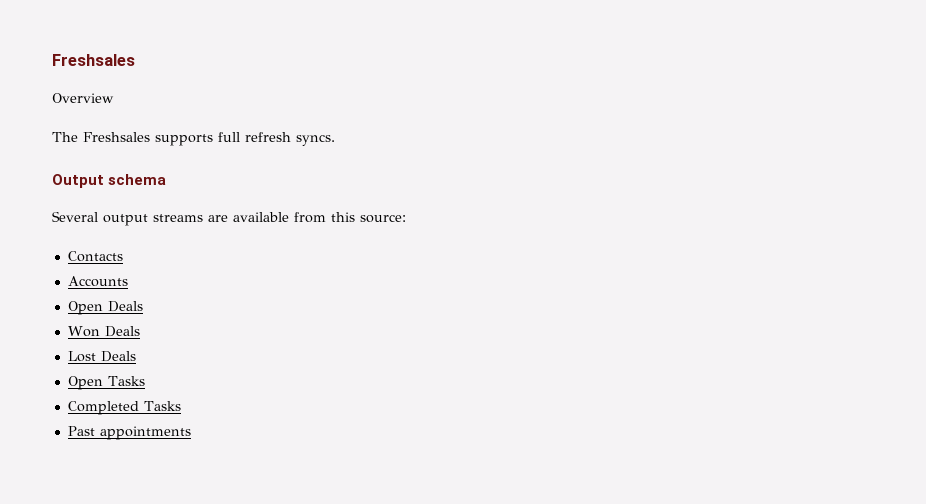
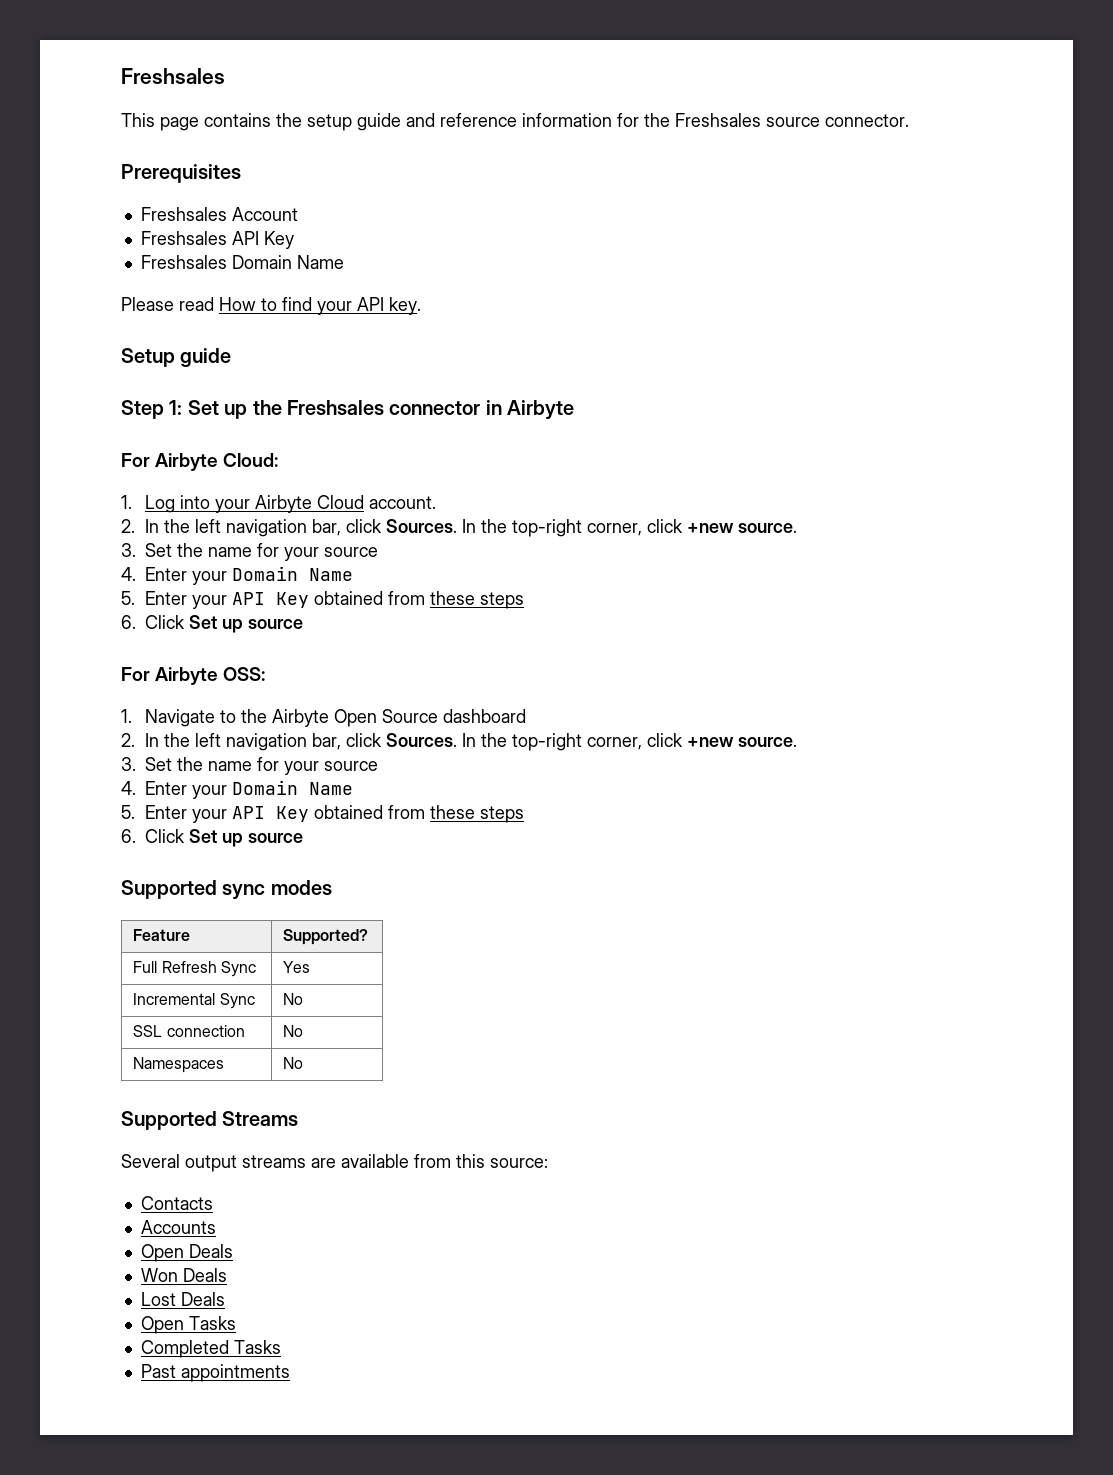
[52,93,114,103] [52,132,335,146] [52,174,167,188] Overview // The Freshsales supports full refresh syncs. // Output schema -> [121,113,909,131] [121,164,241,183] [140,207,298,221] [140,231,294,249] [140,255,344,269] [121,297,421,315] [121,348,232,367] [121,400,575,420] [121,453,279,471] [121,495,436,513] [121,519,797,537] [121,543,378,561] [121,566,353,585] [121,591,524,609] [121,615,303,633] [121,667,266,685] [121,709,526,727] [121,733,797,751] [121,757,378,775] [121,780,353,799] [121,805,524,823] [121,829,303,847] [121,880,332,900] [133,929,191,941] [283,929,369,945] [133,961,256,977] [283,961,311,973] [133,993,255,1009] [283,993,304,1005] [133,1025,245,1037] [283,1025,304,1037] [133,1057,225,1073] [283,1057,304,1069] [121,1111,299,1130] This page contains the setup guide and reference information for the Freshsales source connector. // Prerequisites // Freshsales Account // Freshsales API Key // Freshsales Domain Name // Please read How to find your API key. // Setup guide // Step 1: Set up the Freshsales connector in Airbyte // For Airbyte Cloud: // 1. Log into your Airbyte Cloud account. // 2. In the left navigation bar, click Sources. In the top-right corner, click +new source. // 3. Set the name for your source // 4. Enter your Domain Name // 5. Enter your API Key obtained from these steps // 6. Click Set up source // For Airbyte OSS: // 1. Navigate to the Airbyte Open Source dashboard // 2. In the left navigation bar, click Sources. In the top-right corner, click +new source. // 3. Set the name for your source // 4. Enter your Domain Name // 5. Enter your API Key obtained from these steps // 6. Click Set up source // Supported sync modes // Feature | Supported? // Full Refresh Sync | Yes // Incremental Sync | No // SSL connection | No // Namespaces | No // Supported Streams

